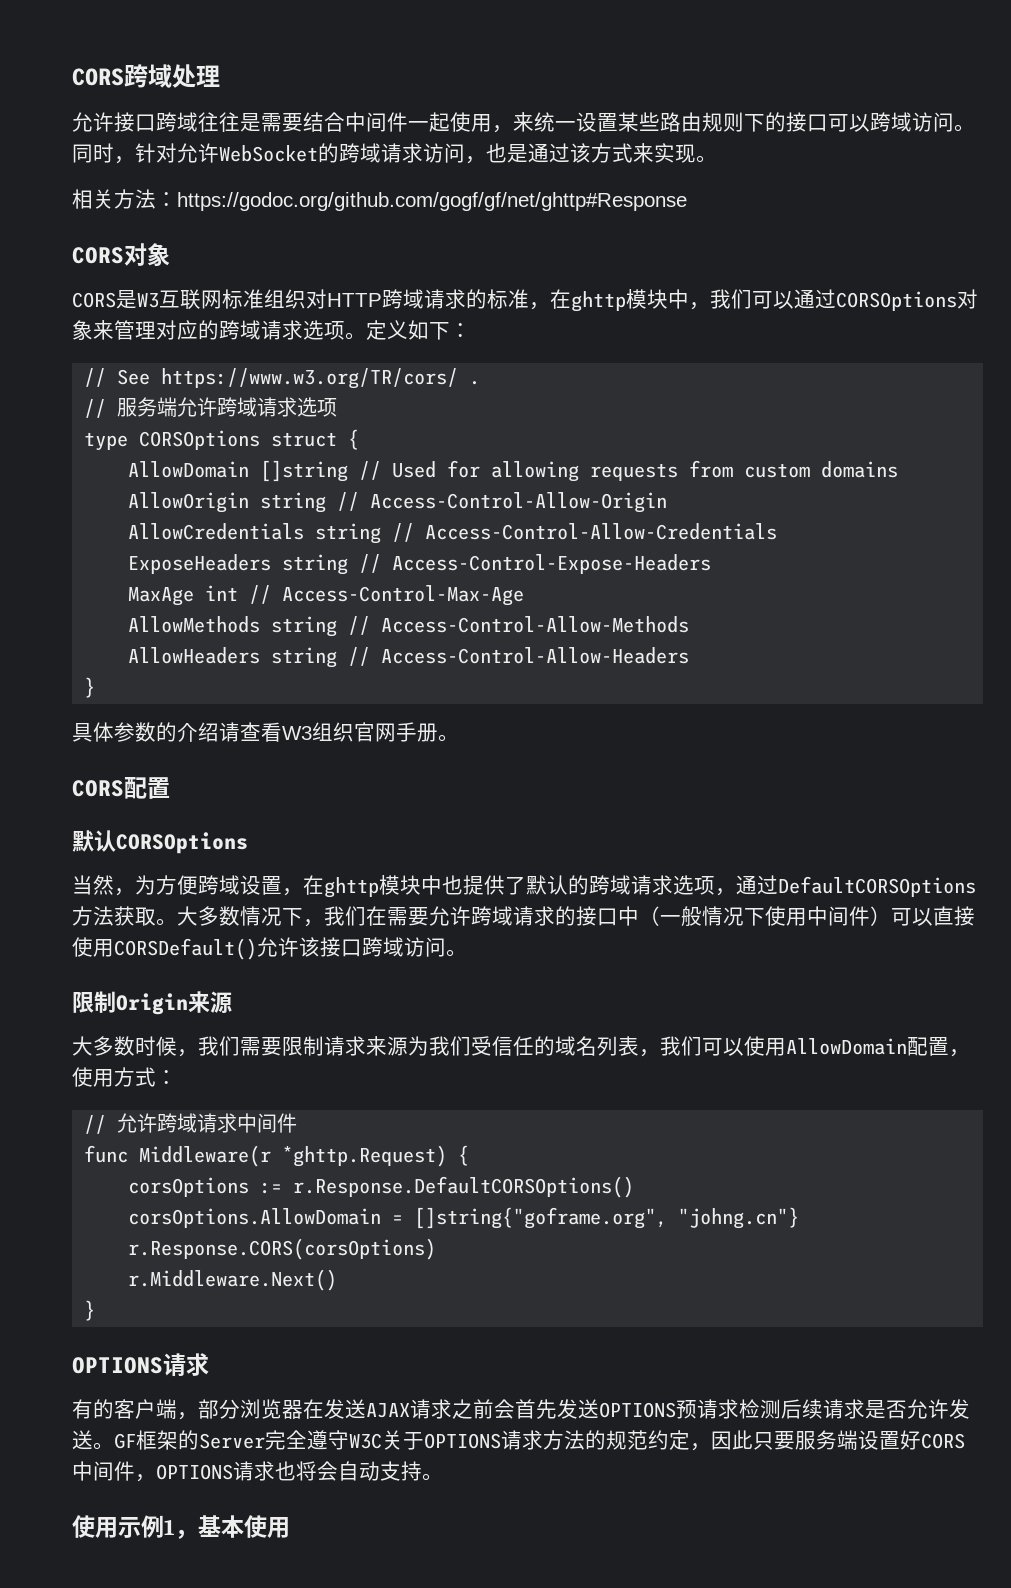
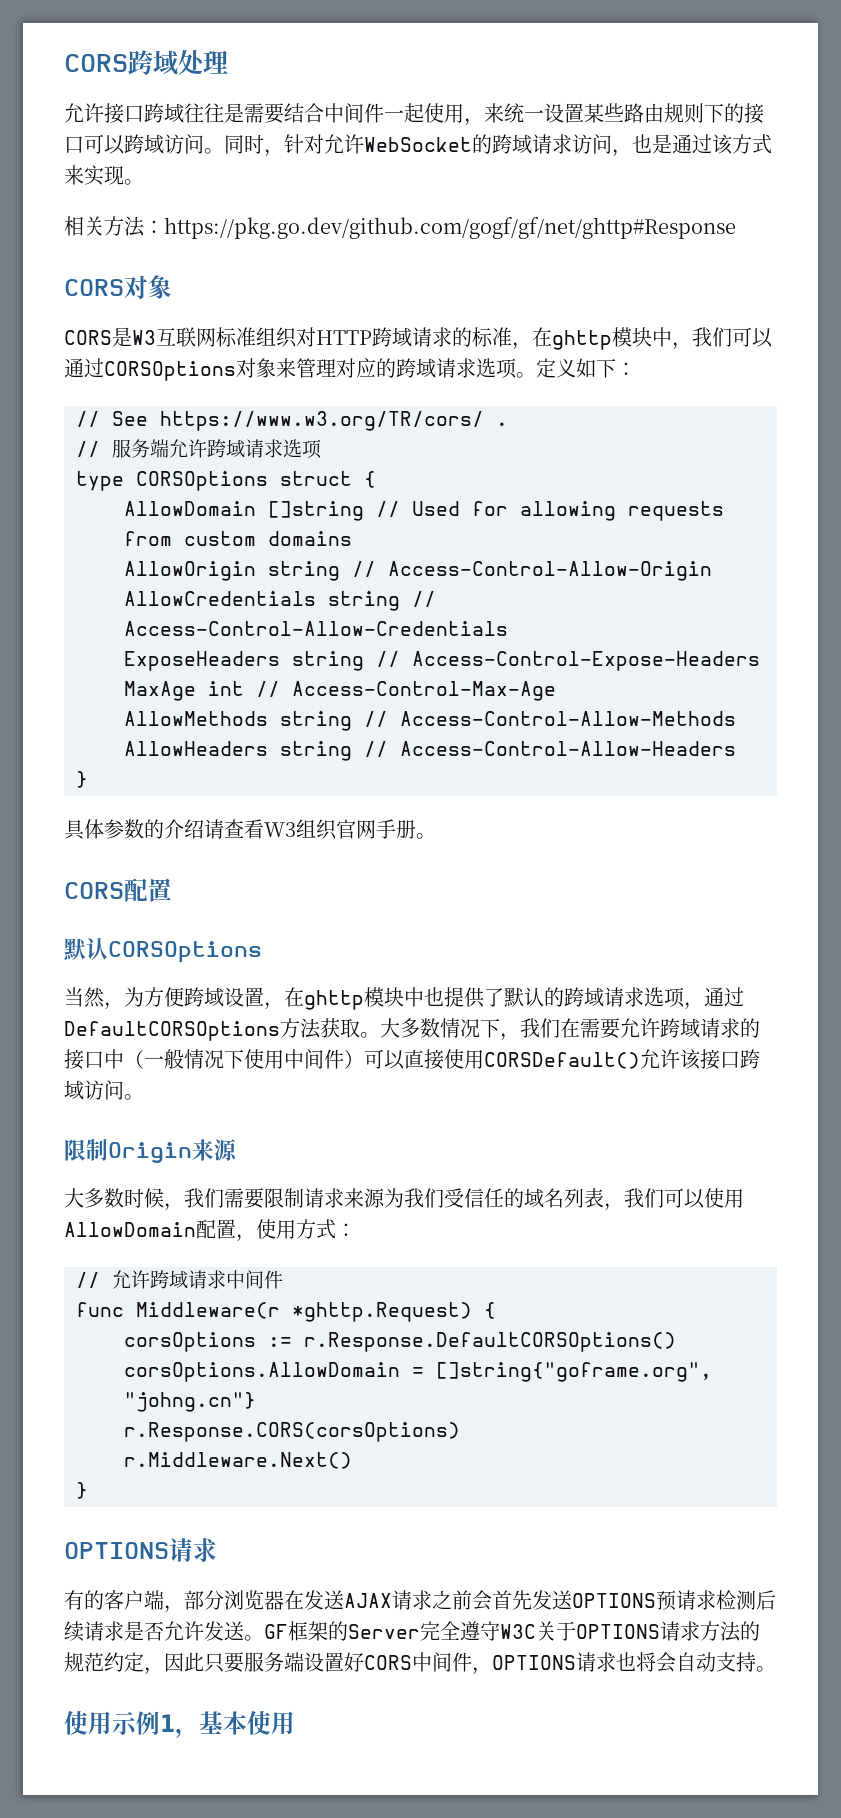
[177,192,687,211] https://godoc.org/github.com/gogf/gf/net/ghttp#Response -> [164,217,736,239] https://pkg.go.dev/github.com/gogf/gf/net/ghttp#Response

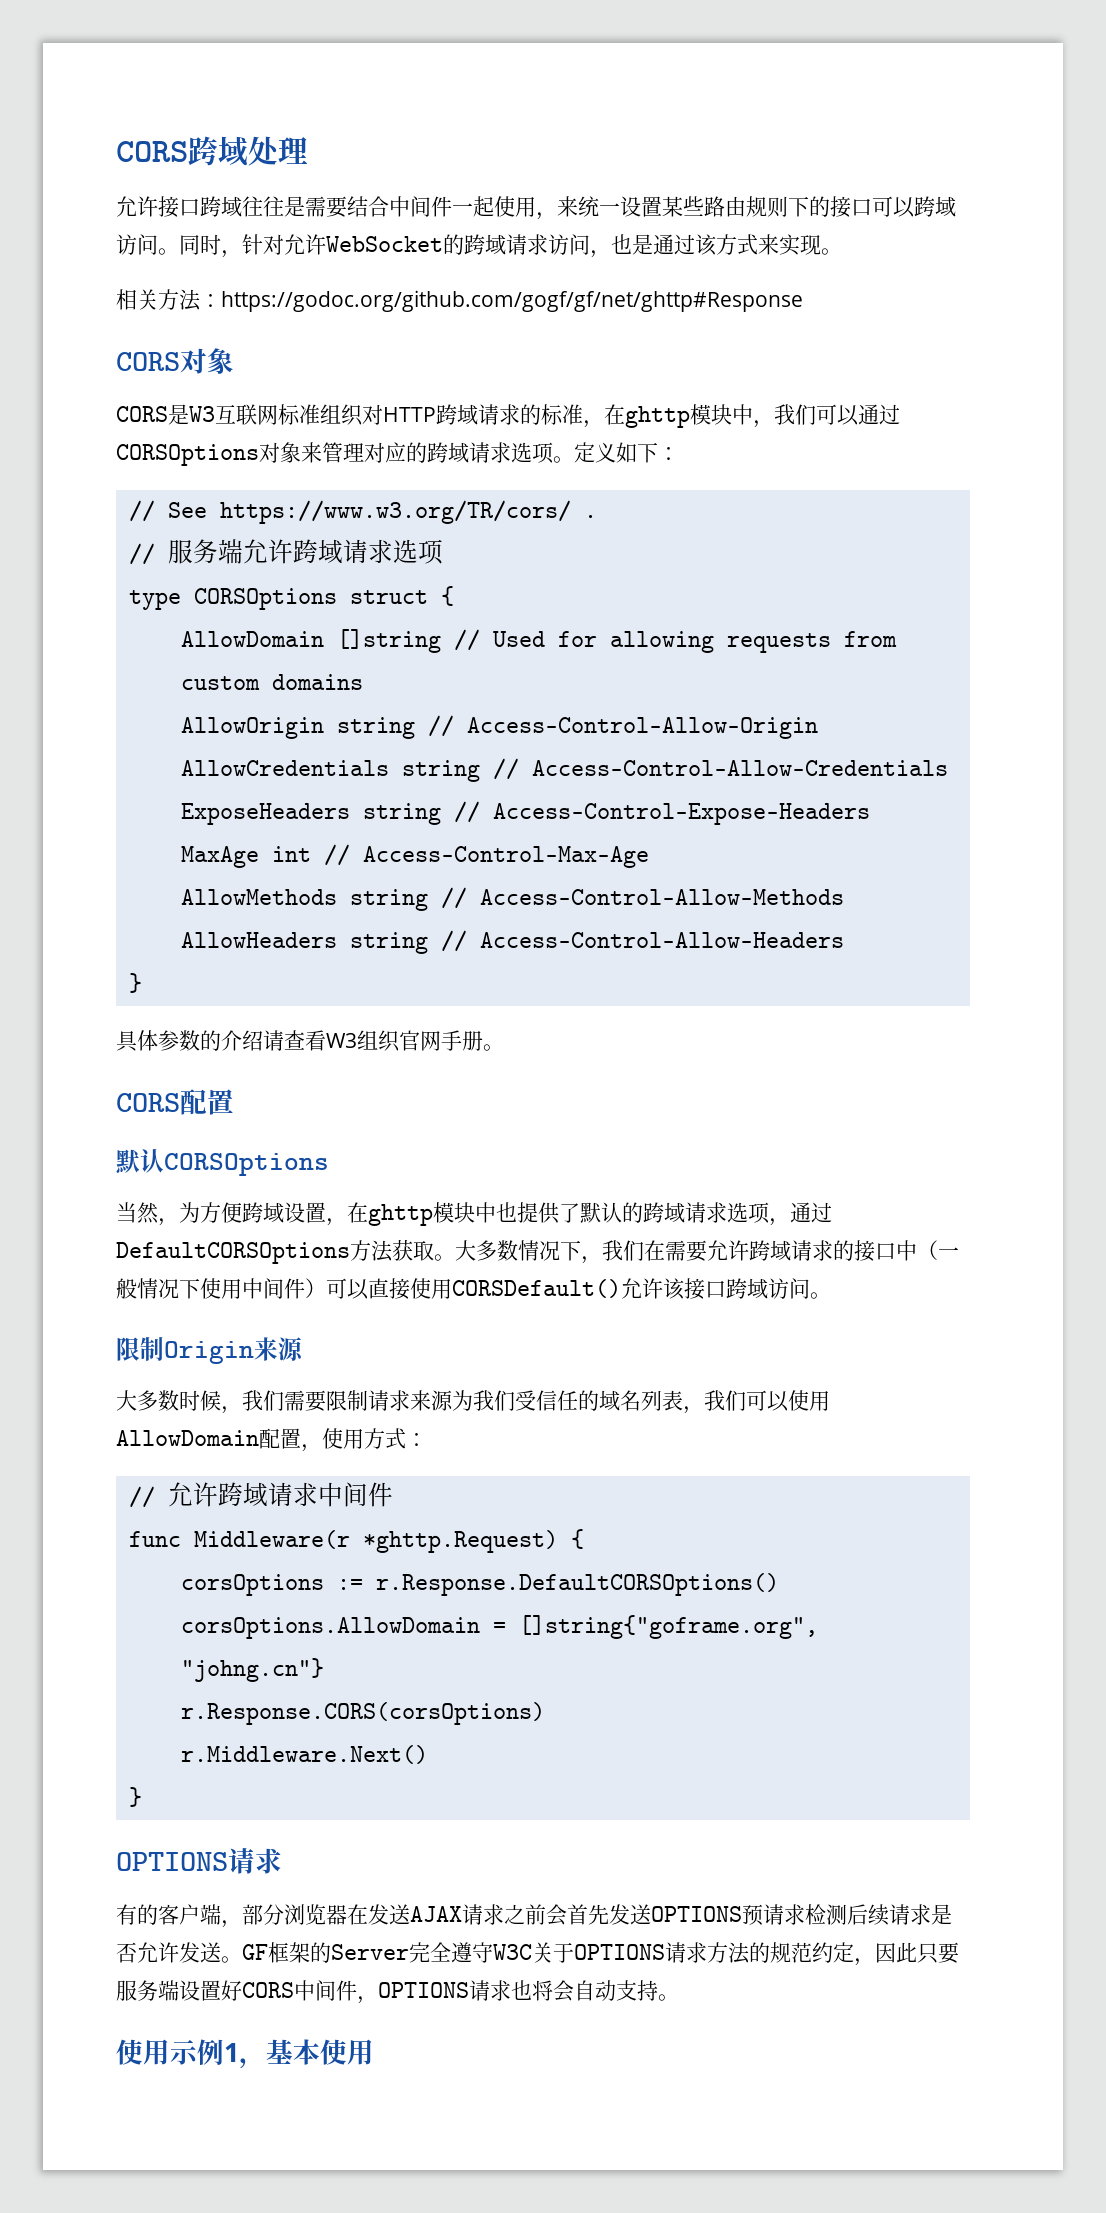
[164,217,736,239] https://pkg.go.dev/github.com/gogf/gf/net/ghttp#Response -> [221,290,803,312] https://godoc.org/github.com/gogf/gf/net/ghttp#Response

